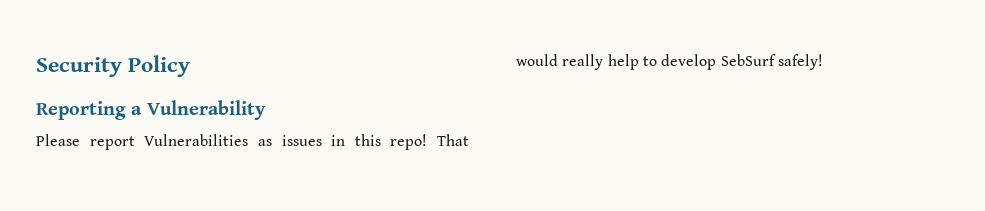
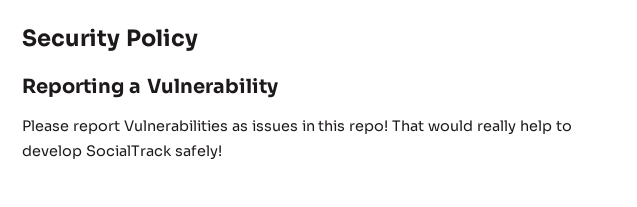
[720,54,776,66] SebSurf -> [85,145,172,157] SocialTrack

